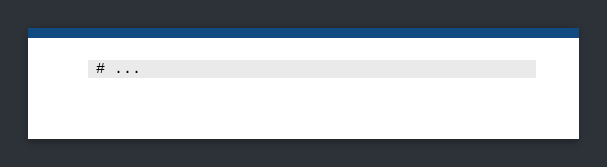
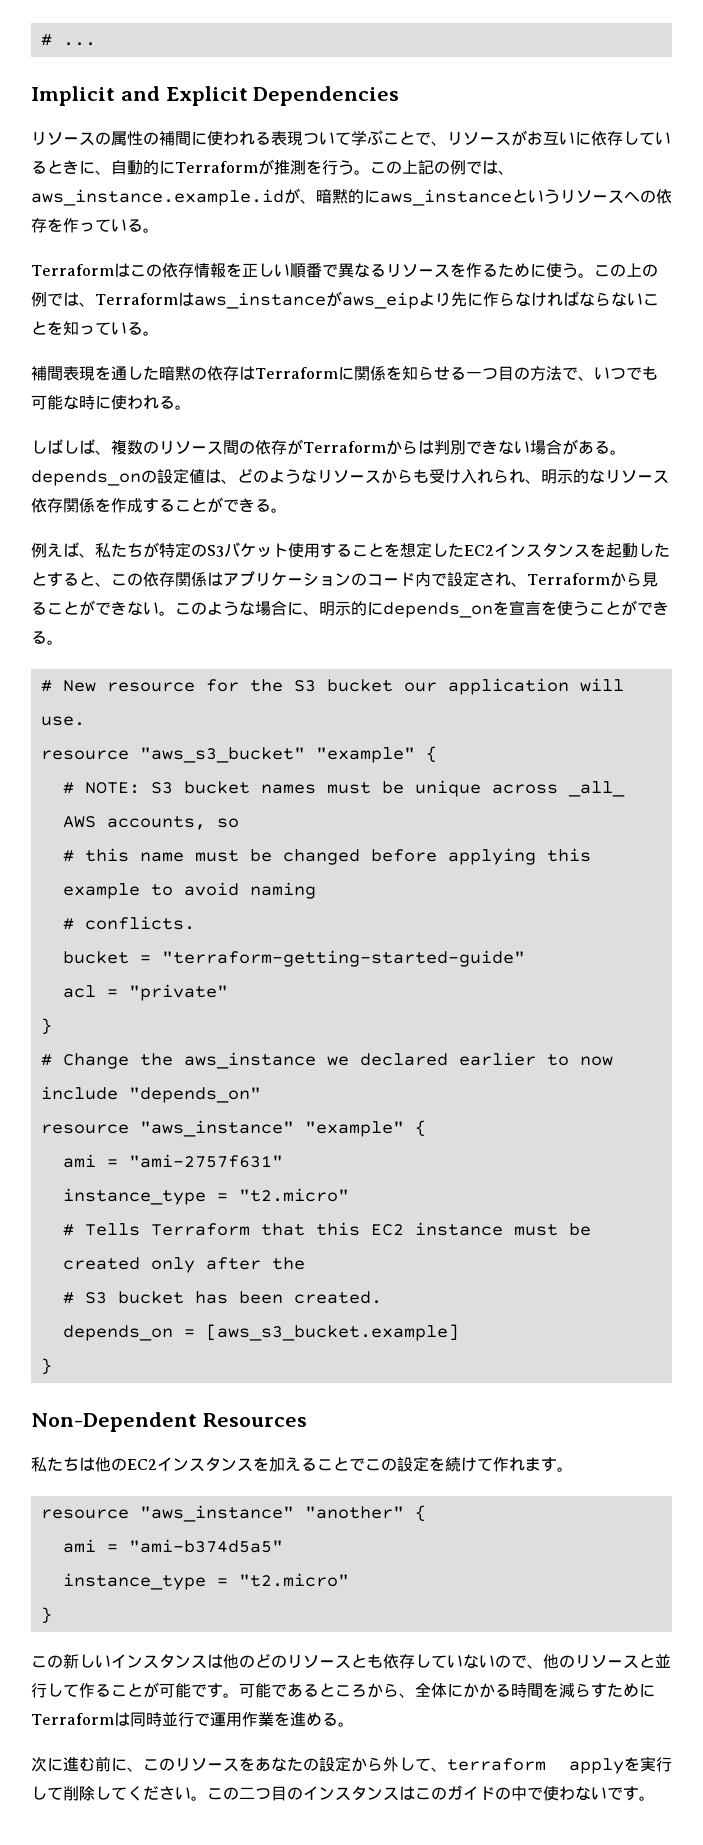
(142, 71) none -> [31,86,400,106] [31,130,671,146] [31,159,514,175] [31,188,672,206] [31,218,159,233] [31,263,658,278] [31,291,659,309] [31,321,159,336] [31,365,658,381] [31,395,191,410] [31,439,626,455] [31,468,669,486] [31,497,287,513] [31,542,670,558] [31,571,658,587] [31,600,669,618] [31,631,63,645] [40,678,624,695] [40,716,85,726] [40,746,437,763] [62,780,625,797] [62,816,239,830] [62,848,591,865] [62,882,316,899] [62,916,195,930] [62,950,525,967] [62,984,228,1001] [40,1018,52,1035] [40,1052,613,1069] [40,1086,261,1103] [40,1120,426,1137] [62,1154,283,1168] [62,1188,349,1205] [62,1222,591,1236] [62,1257,305,1273] [62,1291,382,1304] [62,1324,459,1341] [40,1358,52,1375] [31,1412,307,1432] [31,1456,573,1472] [40,1505,426,1522] [62,1539,283,1553] [62,1573,349,1590] [40,1607,52,1624] [31,1653,671,1669] [31,1682,655,1698] [31,1711,354,1727] [31,1756,672,1774] [31,1785,655,1801] // Implicit and Explicit Dependencies // リソースの属性の補間に使われる表現ついて学ぶことで、リソースがお互いに依存しているときに、自動的にTerraformが推測を行う。この上記の例では、aws_instance.example.idが、暗黙的にaws_instanceというリソースへの依存を作っている。 // Terraformはこの依存情報を正しい順番で異なるリソースを作るために使う。この上の例では、Terraformはaws_instanceがaws_eipより先に作らなければならないことを知っている。 // 補間表現を通した暗黙の依存はTerraformに関係を知らせる一つ目の方法で、いつでも可能な時に使われる。 // しばしば、複数のリソース間の依存がTerraformからは判別できない場合がある。depends_onの設定値は、どのようなリソースからも受け入れられ、明示的なリソース依存関係を作成することができる。 // 例えば、私たちが特定のS3バケット使用することを想定したEC2インスタンスを起動したとすると、この依存関係はアプリケーションのコード内で設定され、Terraformから見ることができない。このような場合に、明示的にdepends_onを宣言を使うことができる。 // # New resource for the S3 bucket our application will use. // resource "aws_s3_bucket" "example" { // # NOTE: S3 bucket names must be unique across _all_ AWS accounts, so // # this name must be changed before applying this example to avoid naming // # conflicts. // bucket = "terraform-getting-started-guide" // acl = "private" // } // # Change the aws_instance we declared earlier to now include "depends_on" // resource "aws_instance" "example" { // ami = "ami-2757f631" // instance_type = "t2.micro" // # Tells Terraform that this EC2 instance must be created only after the // # S3 bucket has been created. // depends_on = [aws_s3_bucket.example] // } // Non-Dependent Resources // 私たちは他のEC2インスタンスを加えることでこの設定を続けて作れます。 // resource "aws_instance" "another" { // ami = "ami-b374d5a5" // instance_type = "t2.micro" // } // この新しいインスタンスは他のどのリソースとも依存していないので、他のリソースと並行して作ることが可能です。可能であるところから、全体にかかる時間を減らすためにTerraformは同時並行で運用作業を進める。 // 次に進む前に、このリソースをあなたの設定から外して、terraform applyを実行して削除してください。この二つ目のインスタンスはこのガイドの中で使わないです。

